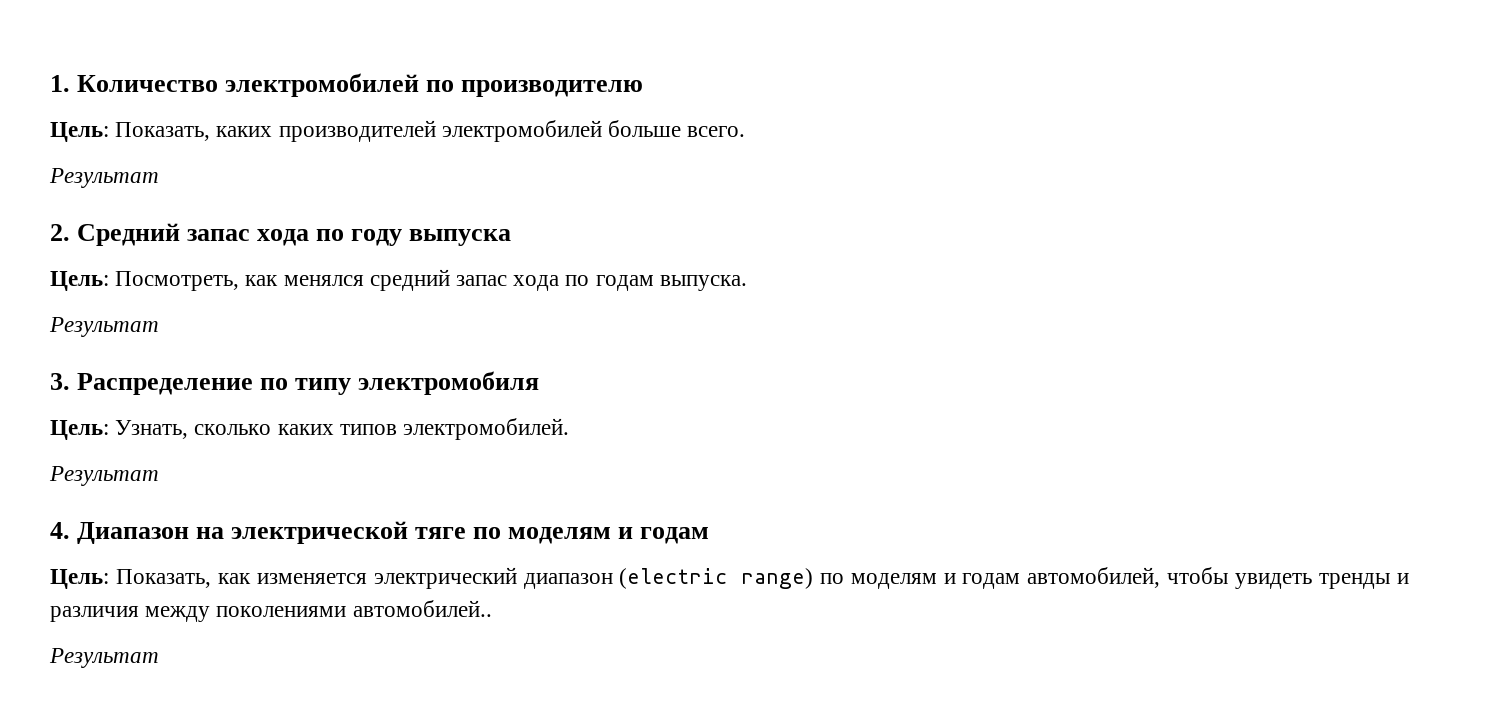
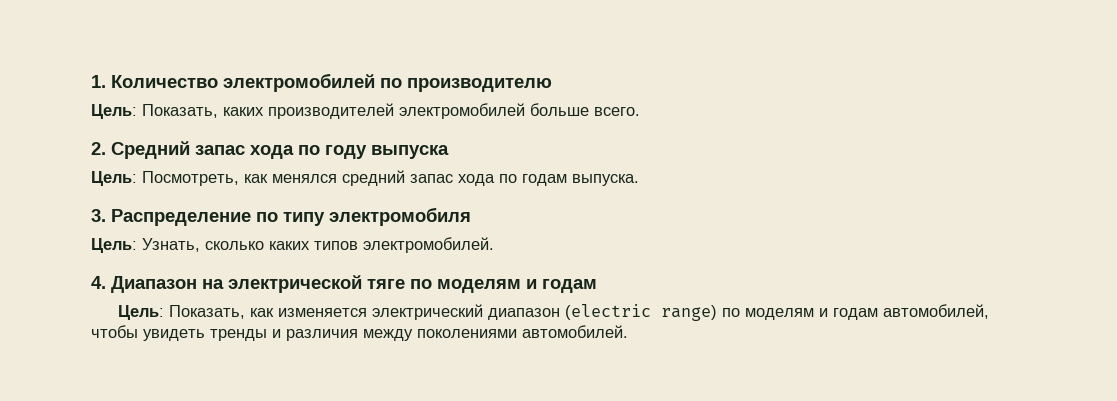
[49,168,159,188] // Результат -> (640, 111) none
[49,317,159,337] // Результат -> (639, 180) none
[49,466,159,486] // Результат -> (494, 245) none
[352,600,492,617] [49,648,159,668] автомобилей.. // Результат -> [522,325,628,338] автомобилей.

